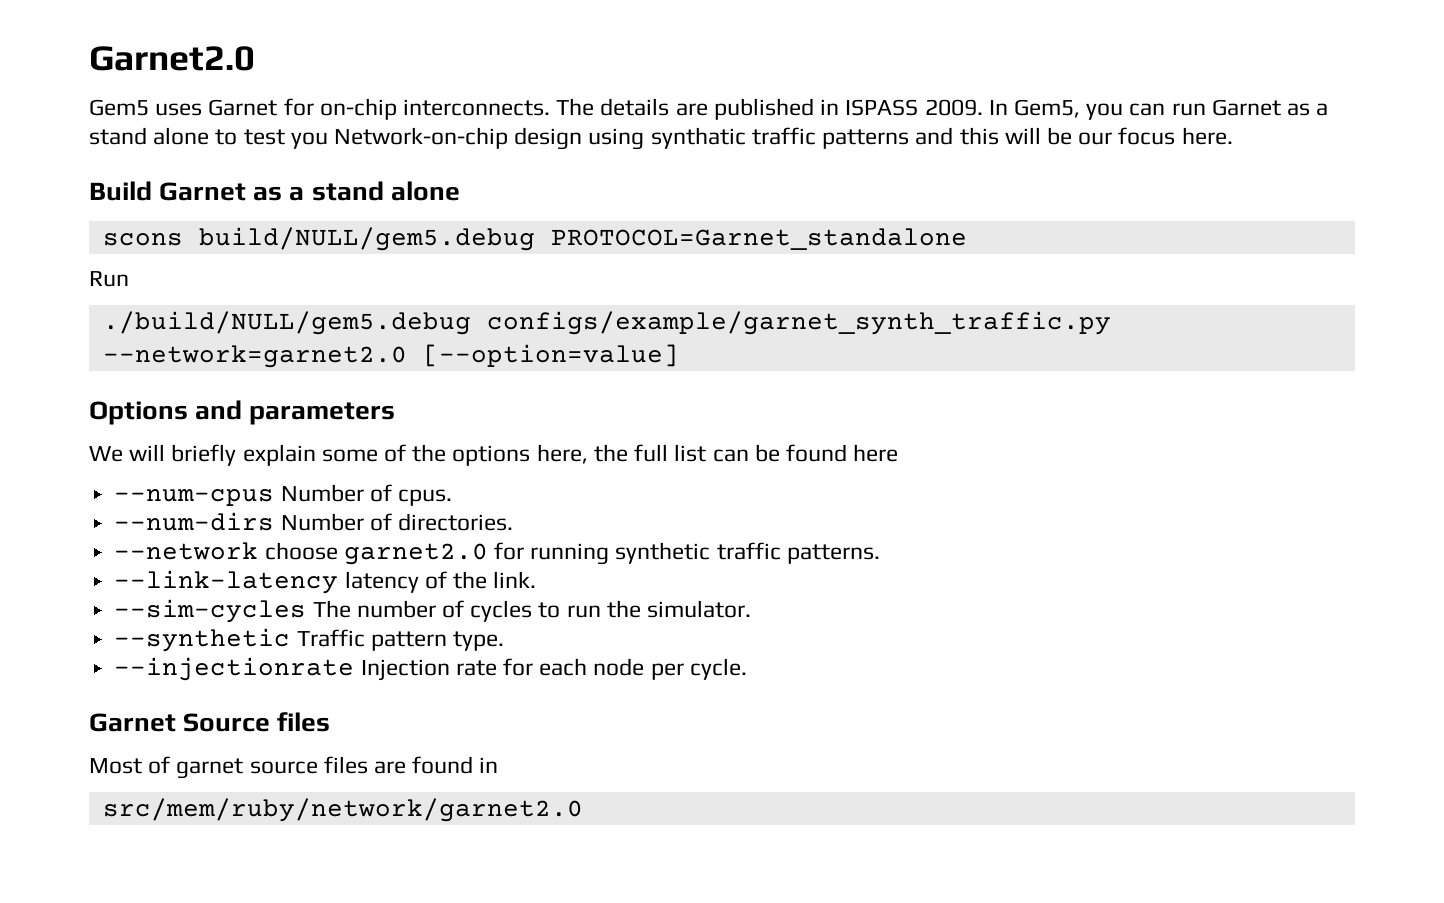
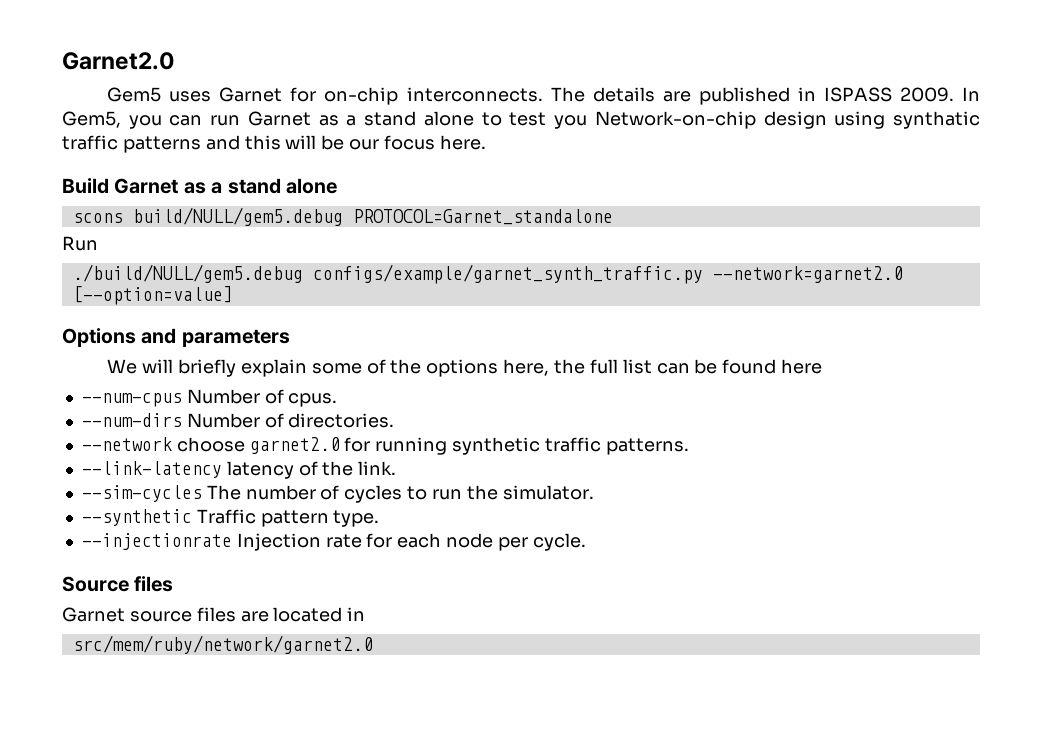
[89,713,176,732] Garnet -> (586, 542) none
[89,756,244,779] Most of garnet -> [62,607,125,622] Garnet
[412,756,474,774] found -> [273,607,343,622] located

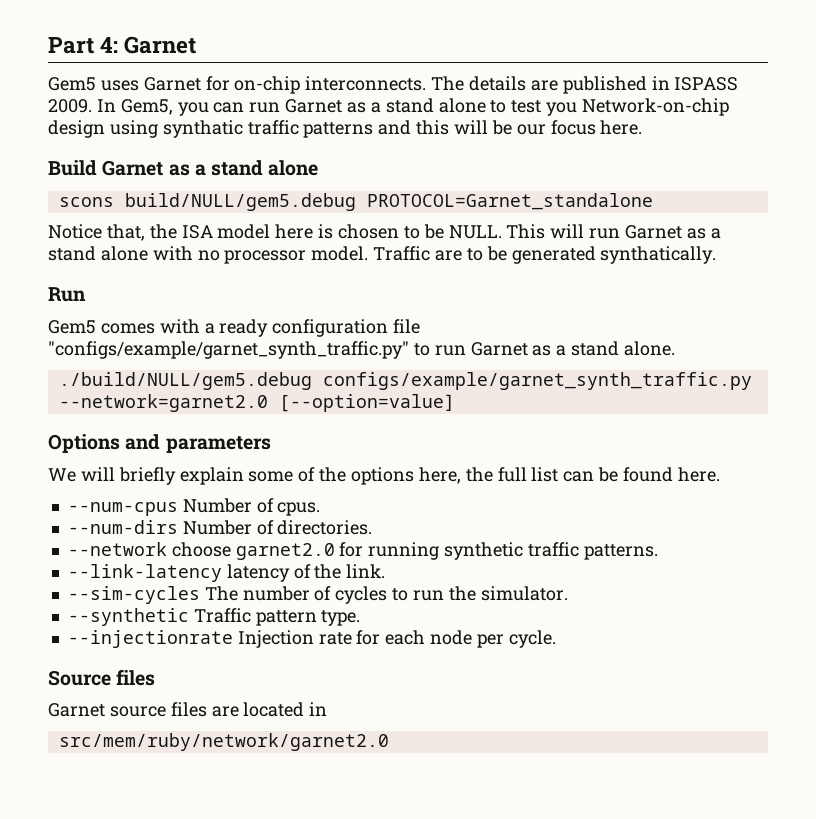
[62,52,175,70] Garnet2.0 -> [48,36,197,54] Part 4: Garnet
[62,236,98,251] Run -> [48,224,721,241] [48,246,717,264] [48,287,86,302] [48,319,421,337] [48,341,676,359] Notice that, the ISA model here is chosen to be NULL. This will run Garnet as a stand alone with no processor model. Traffic are to be generated synthatically. // Run // Gem5 comes with a ready configuration file "configs/example/garnet_synth_traffic.py" to run Garnet as a stand alone.
[781,359,823,374] here -> [677,467,720,482] here.

